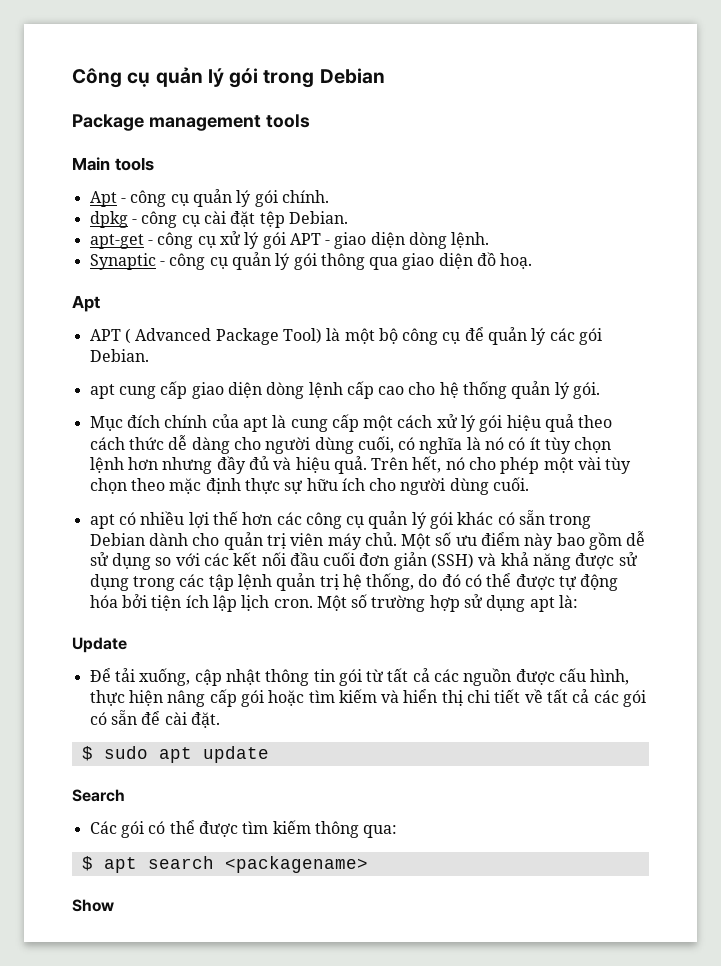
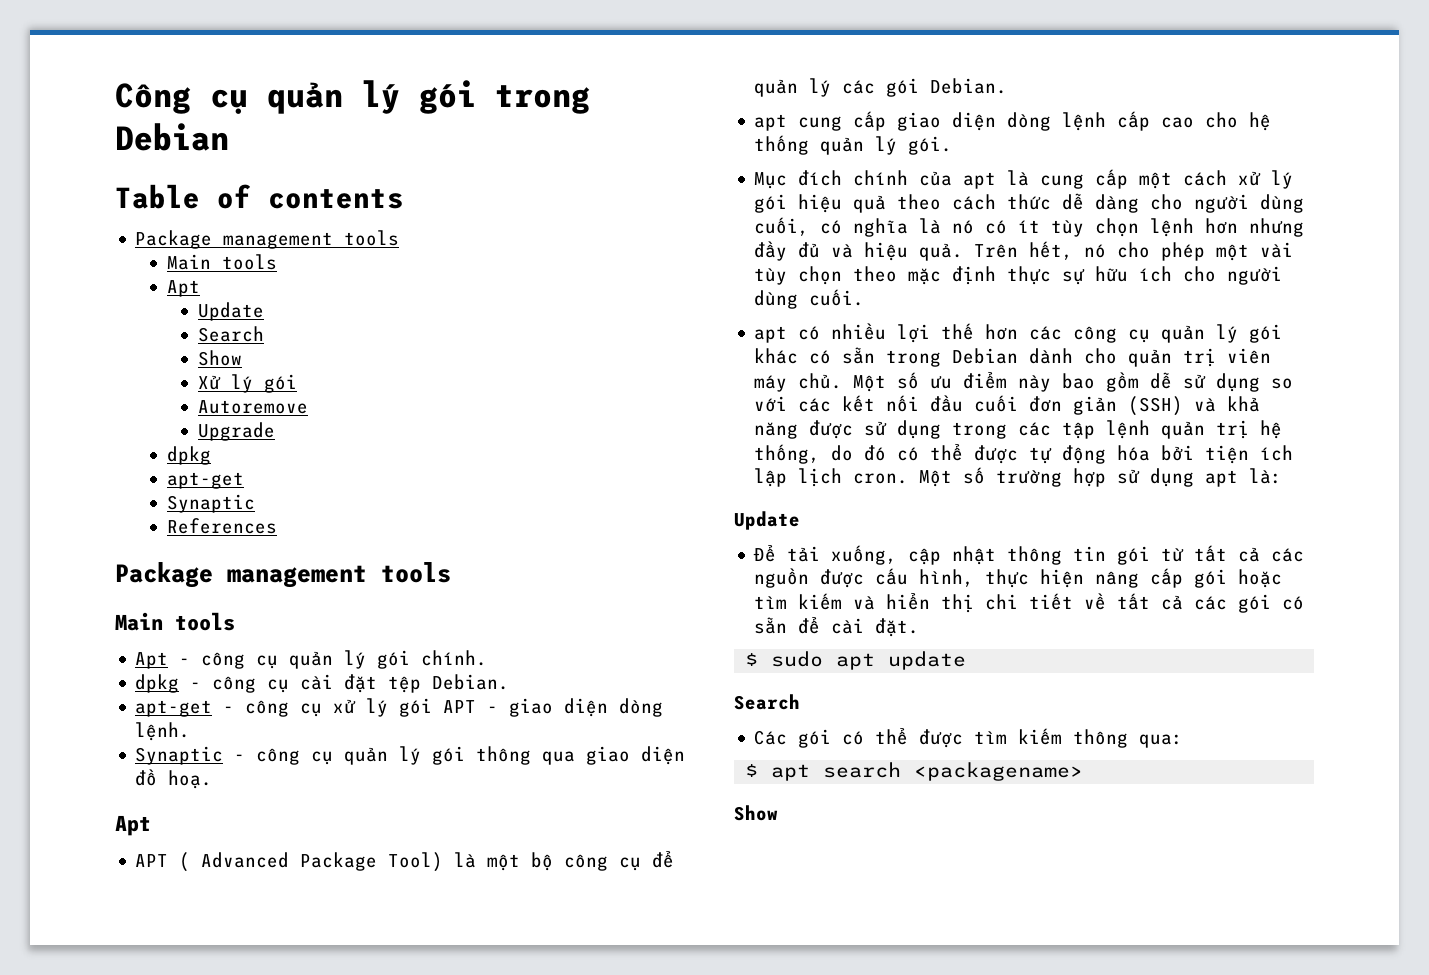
(385, 76) none -> [115,184,404,209] [135,230,400,249] [166,254,277,270] [166,280,200,297] [198,302,265,321] [198,326,265,342] [198,350,243,366] [198,374,298,393] [198,400,309,414] [198,422,276,441] [166,446,211,465] [166,472,244,489] [166,494,255,513] [166,518,277,534] // Table of contents // Package management tools // Main tools // Apt // Update // Search // Show // Xử lý gói // Autoremove // Upgrade // dpkg // apt-get // Synaptic // References

